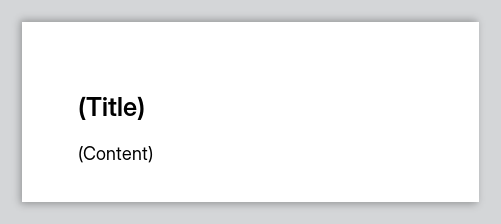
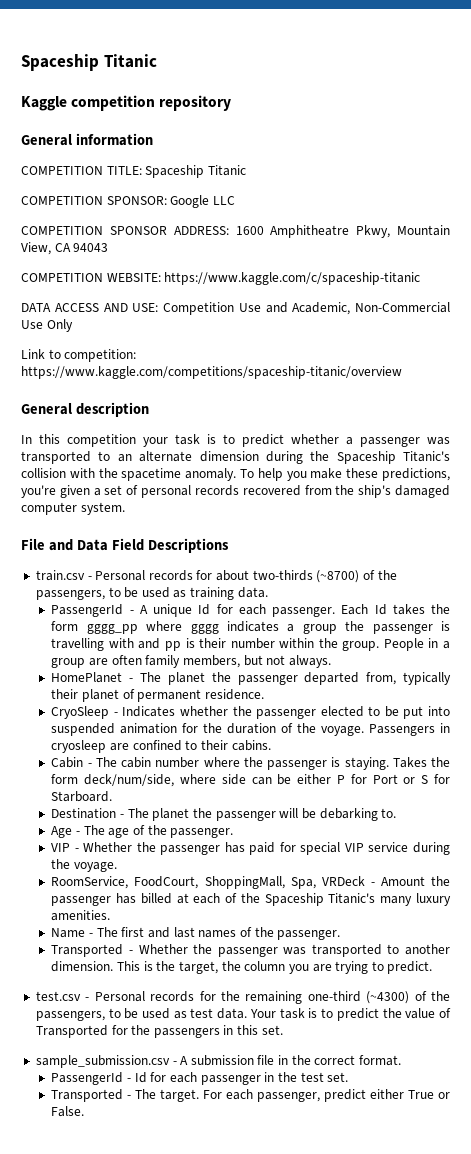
[78,96,145,120] [78,146,153,163] (Title) // (Content) -> [21,54,157,71] [21,95,232,111] [21,133,153,146] [21,165,246,178] [21,195,235,208] [21,225,450,238] [21,242,109,255] [21,272,421,285] [21,302,450,315] [21,319,73,332] [21,349,137,362] [21,366,402,379] [21,402,149,417] [21,434,450,447] [21,451,450,464] [21,468,451,481] [21,485,450,498] [21,502,125,515] [21,538,229,553] [35,570,397,583] [35,587,268,600] [51,604,450,617] [51,621,450,634] [51,638,451,651] [51,655,331,668] [51,672,451,685] [51,689,264,702] [51,706,450,719] [51,723,451,736] [51,740,271,753] [51,757,450,770] [51,774,451,787] [51,791,113,802] [51,808,397,821] [51,825,234,838] [51,842,450,855] [51,859,117,872] [51,876,450,889] [51,893,452,906] [51,910,111,921] [51,927,341,940] [51,944,450,957] [51,961,433,974] [35,991,451,1004] [35,1008,452,1021] [35,1025,283,1038] [35,1055,402,1068] [51,1072,349,1085] [51,1089,450,1102] [51,1106,85,1117] Spaceship Titanic // Kaggle competition repository // General information // COMPETITION TITLE: Spaceship Titanic // COMPETITION SPONSOR: Google LLC // COMPETITION SPONSOR ADDRESS: 1600 Amphitheatre Pkwy, Mountain View, CA 94043 // COMPETITION WEBSITE: https://www.kaggle.com/c/spaceship-titanic // DATA ACCESS AND USE: Competition Use and Academic, Non-Commercial Use Only // Link to competition: https://www.kaggle.com/competitions/spaceship-titanic/overview // General description // In this competition your task is to predict whether a passenger was transported to an alternate dimension during the Spaceship Titanic's collision with the spacetime anomaly. To help you make these predictions, you're given a set of personal records recovered from the ship's damaged computer system. // File and Data Field Descriptions // train.csv - Personal records for about two-thirds (~8700) of the passengers, to be used as training data. // PassengerId - A unique Id for each passenger. Each Id takes the form gggg_pp where gggg indicates a group the passenger is travelling with and pp is their number within the group. People in a group are often family members, but not always. // HomePlanet - The planet the passenger departed from, typically their planet of permanent residence. // CryoSleep - Indicates whether the passenger elected to be put into suspended animation for the duration of the voyage. Passengers in cryosleep are confined to their cabins. // Cabin - The cabin number where the passenger is staying. Takes the form deck/num/side, where side can be either P for Port or S for Starboard. // Destination - The planet the passenger will be debarking to. // Age - The age of the passenger. // VIP - Whether the passenger has paid for special VIP service during the voyage. // RoomService, FoodCourt, ShoppingMall, Spa, VRDeck - Amount the passenger has billed at each of the Spaceship Titanic's many luxury amenities. // Name - The first and last names of the passenger. // Transported - Whether the passenger was transported to another dimension. This is the target, the column you are trying to predict. // test.csv - Personal records for the remaining one-third (~4300) of the passengers, to be used as test data. Your task is to predict the value of Transported for the passengers in this set. // sample_submission.csv - A submission file in the correct format. // PassengerId - Id for each passenger in the test set. // Transported - The target. For each passenger, predict either True or False.

